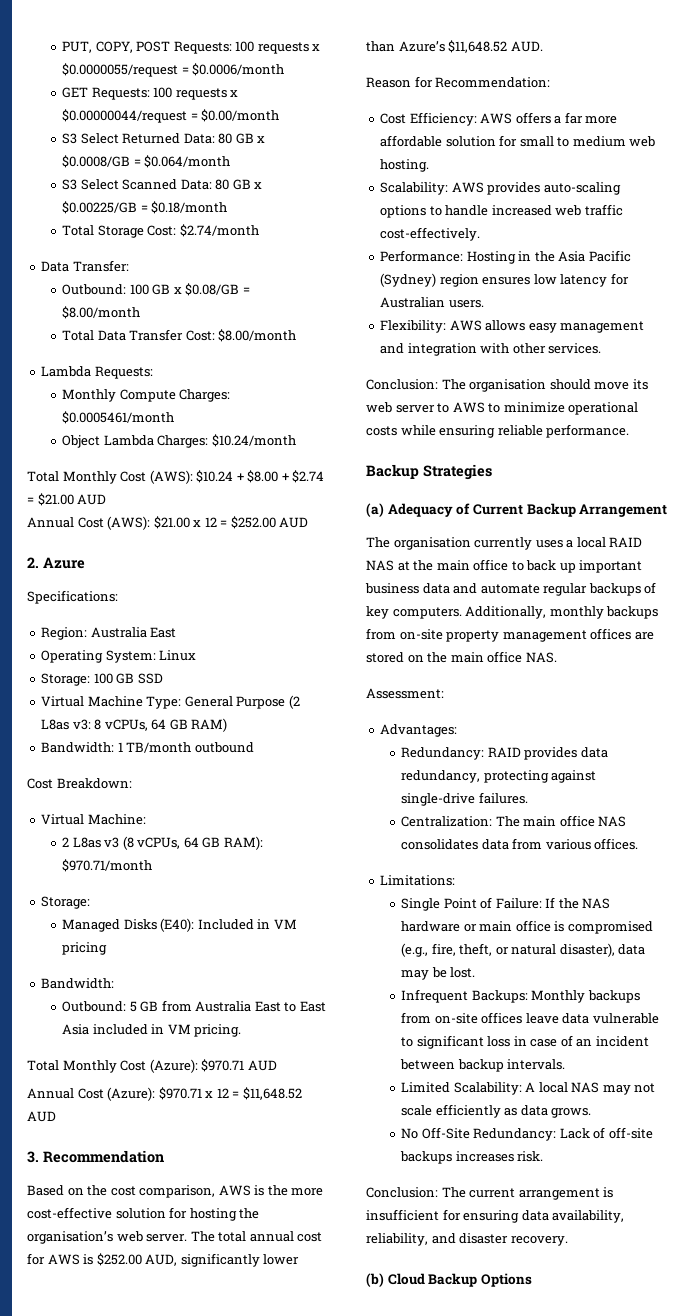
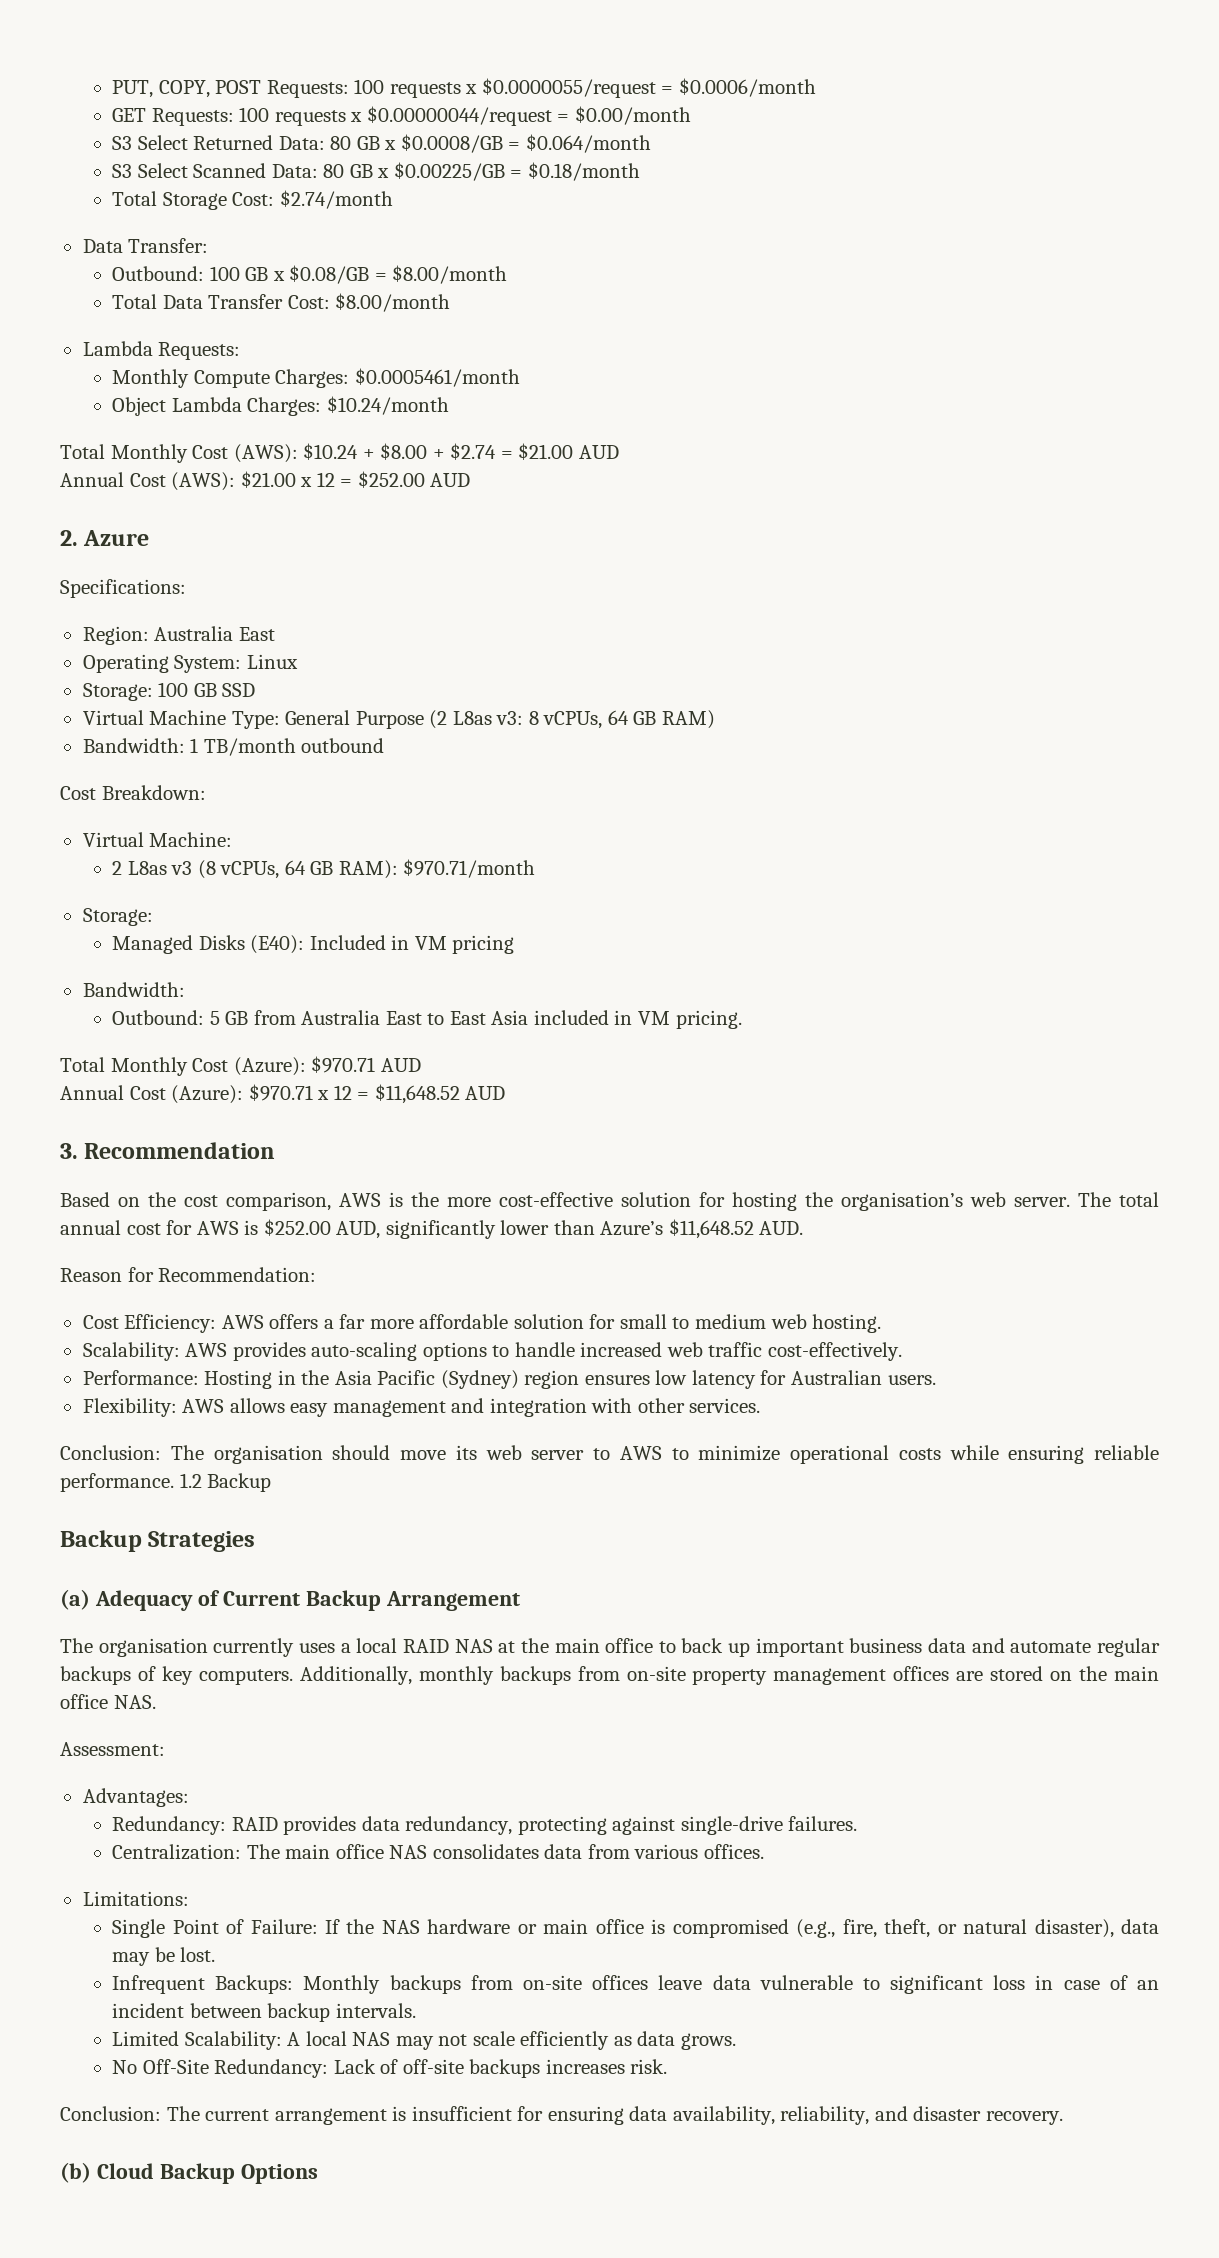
(630, 431) none -> [179,1473,272,1492] 1.2 Backup

